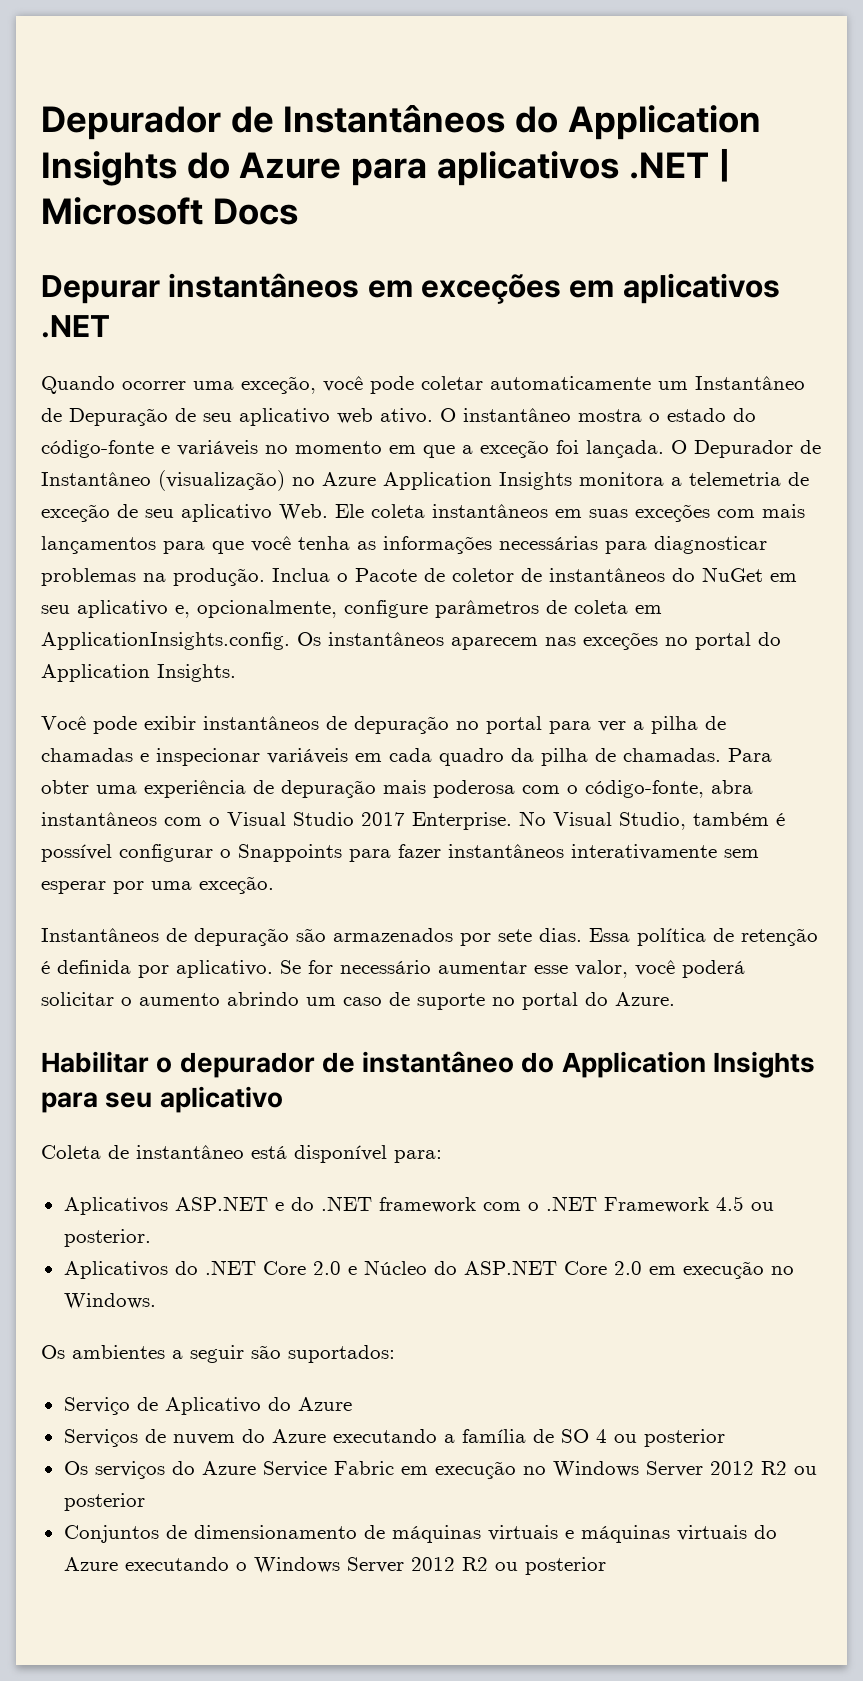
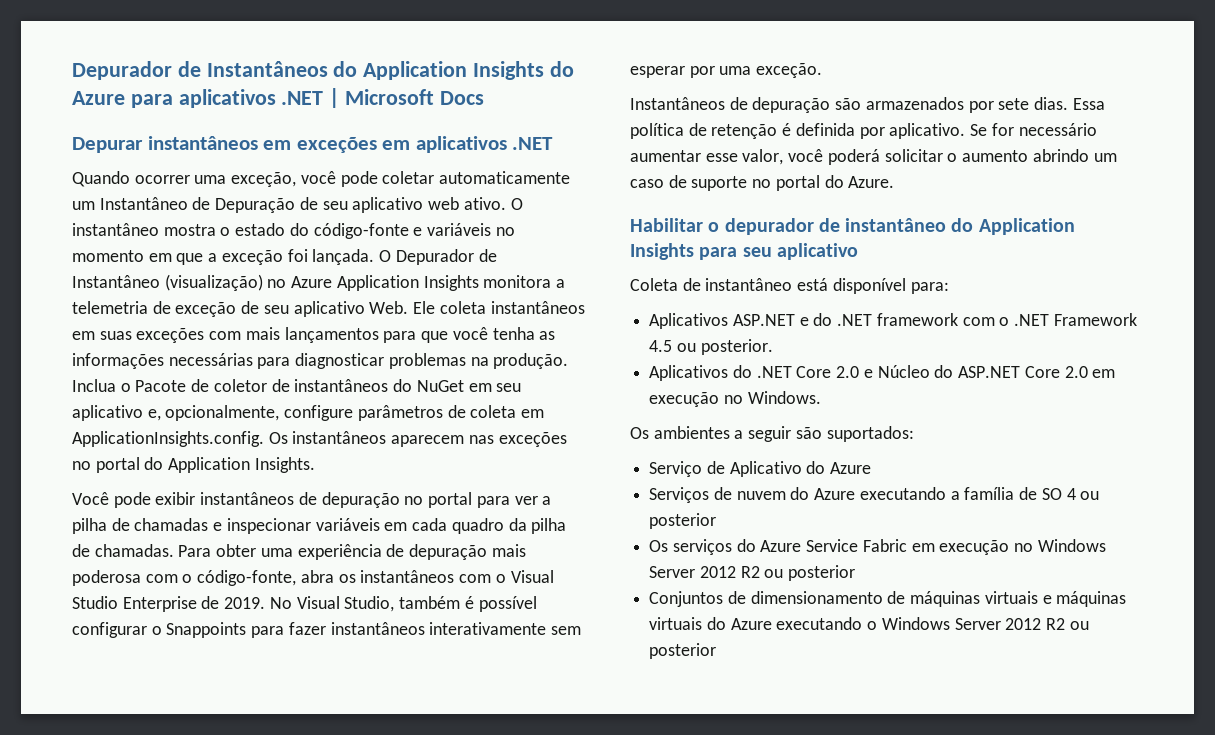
(753, 787) none -> [338,574,356,583] os
[361,812,512,830] 2017 Enterprise. -> [122,596,266,612] Enterprise de 2019.

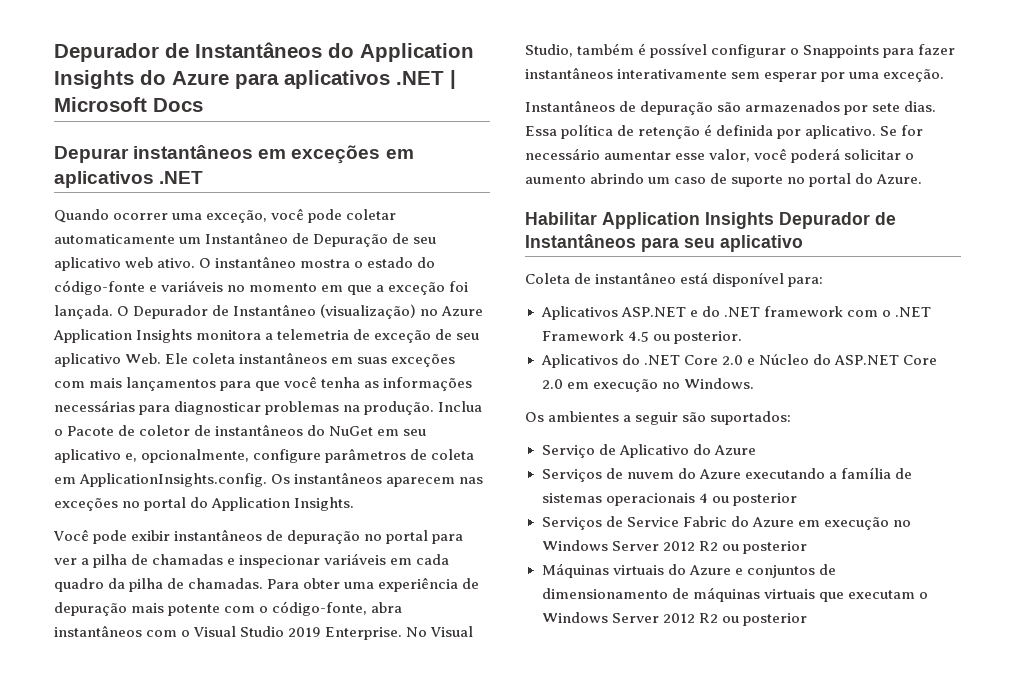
[72,570,141,586] poderosa -> [168,604,221,616] potente
[338,574,356,583] os -> (403, 607) none
[122,596,266,612] Enterprise de 2019. -> [288,627,403,640] 2019 Enterprise.
[708,218,1075,235] [630,243,694,260] o depurador de instantâneo do Application Insights -> [602,212,896,229] [525,234,636,248] Application Insights Depurador de Instantâneos
[1041,488,1062,500] SO -> [541,493,695,506] sistemas operacionais
[649,539,907,555] Os serviços do Azure Service Fabric -> [541,516,794,530] Serviços de Service Fabric do Azure
[649,591,724,607] Conjuntos -> [541,563,815,578] Máquinas virtuais do Azure e conjuntos
[1042,591,1127,607] [649,617,863,630] e máquinas virtuais do Azure executando -> [818,590,915,602] que executam

